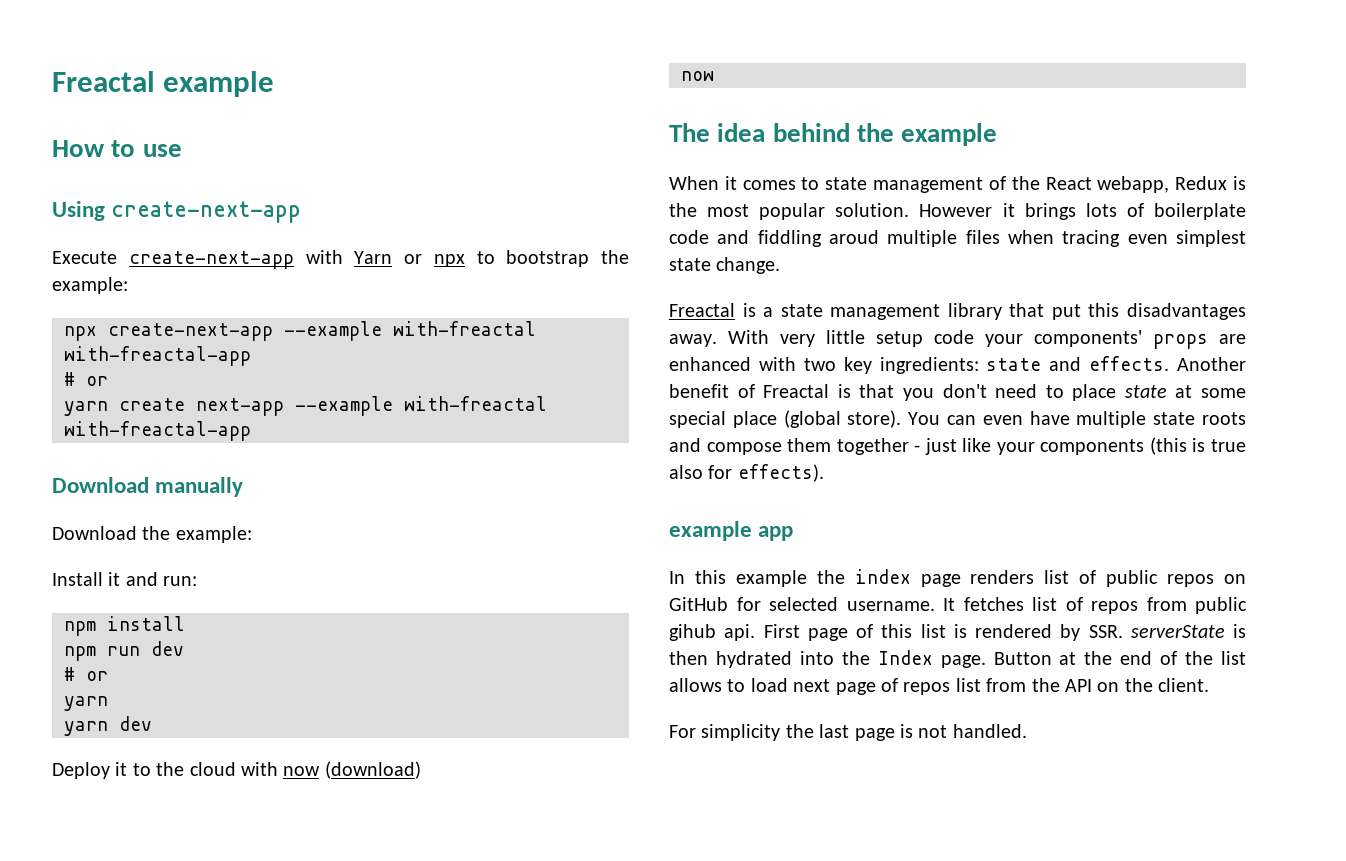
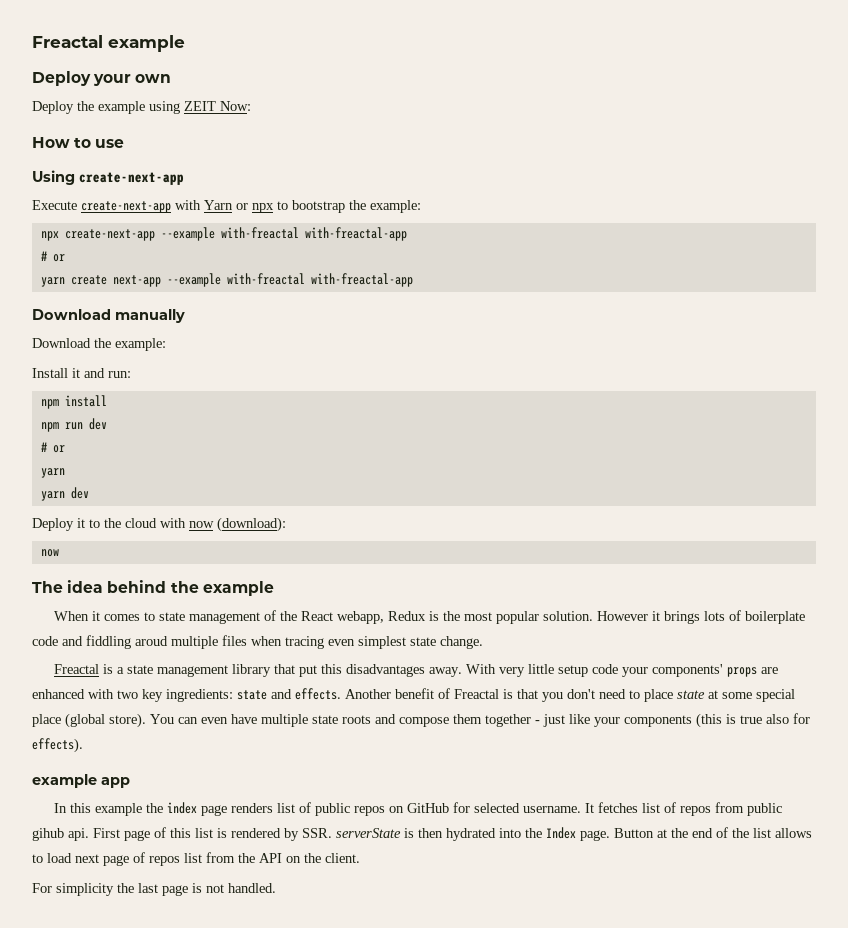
(275, 84) none -> [32,71,172,86] [32,101,251,114] // Deploy your own // Deploy the example using ZEIT Now:
[324,761,421,779] (download) -> [217,517,286,532] (download):

